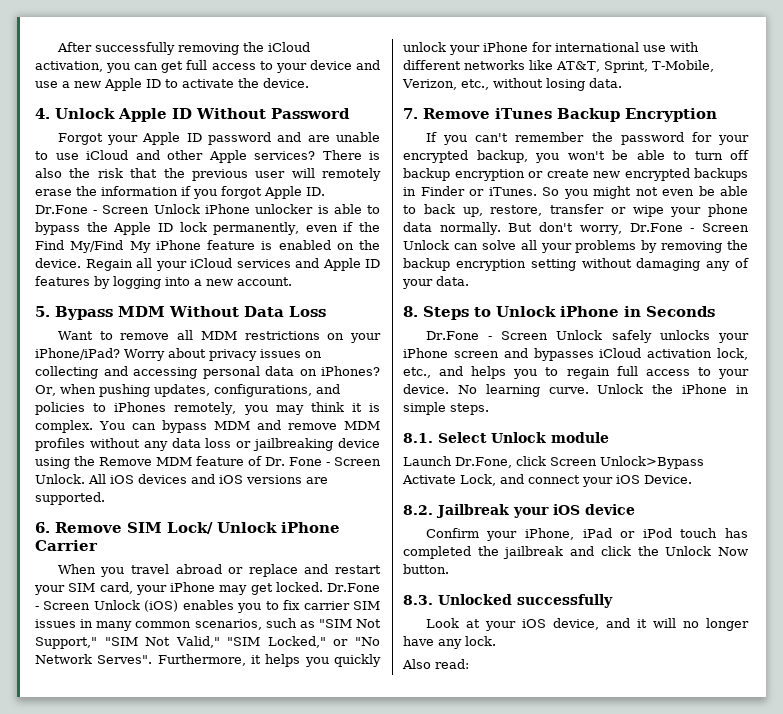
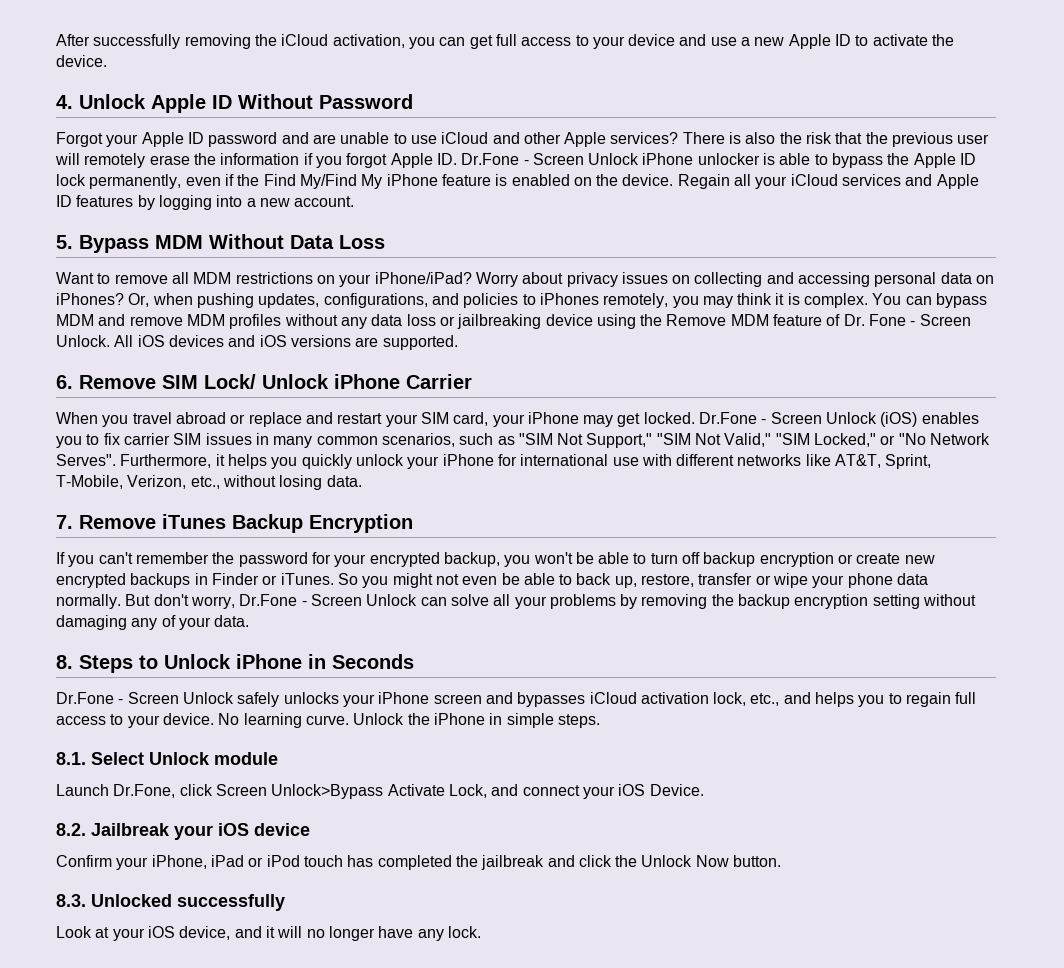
[402,659,469,669] // Also read: -> (481, 932) none

